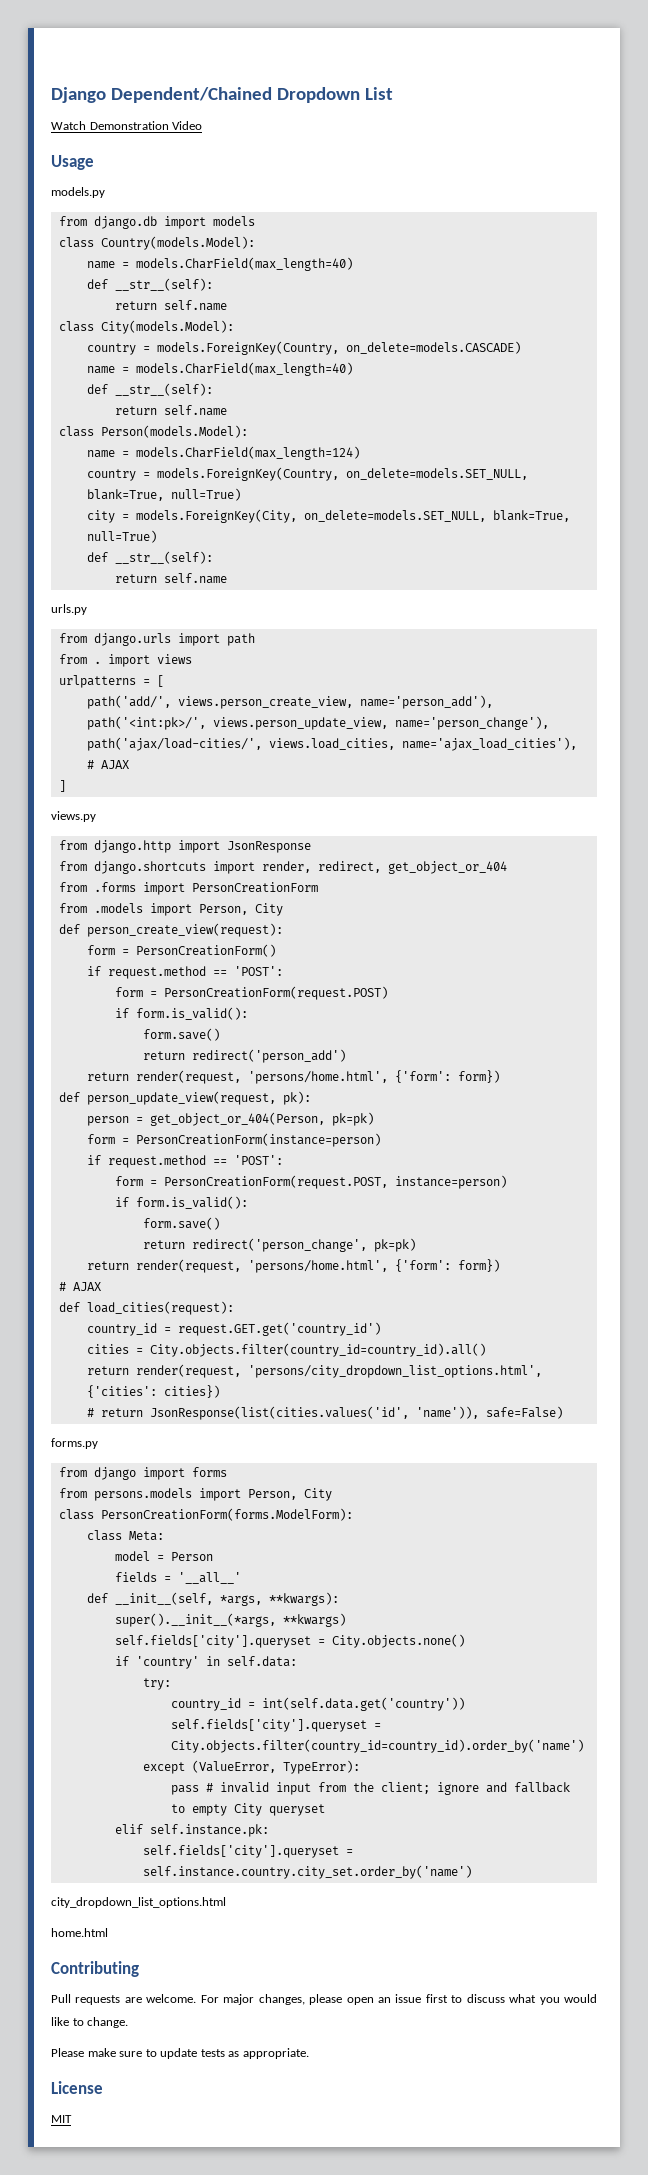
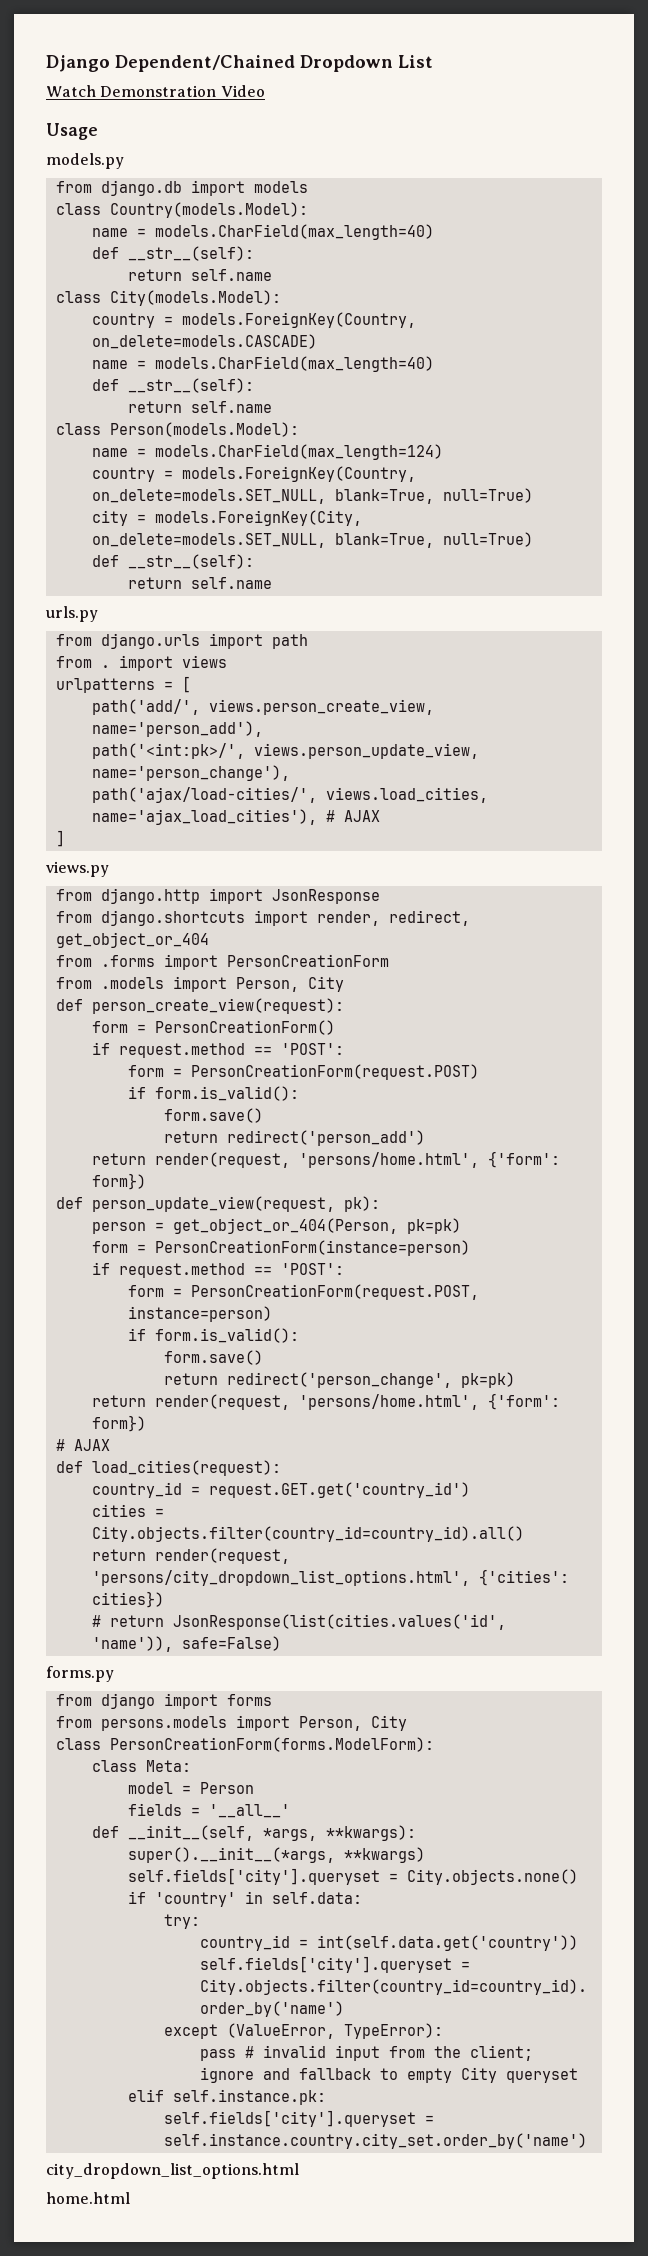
[51,1961,139,1977] [51,1994,597,2005] [51,2017,129,2028] [51,2048,309,2059] [51,2081,103,2094] [51,2115,72,2123] // Contributing // Pull requests are welcome. For major changes, please open an issue first to discuss what you would like to change. // Please make sure to update tests as appropriate. // License // MIT -> (130, 2198) none

